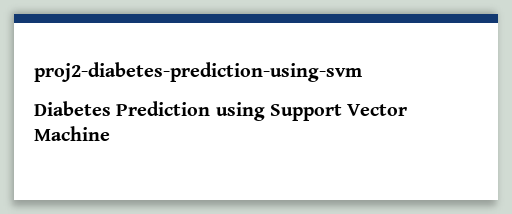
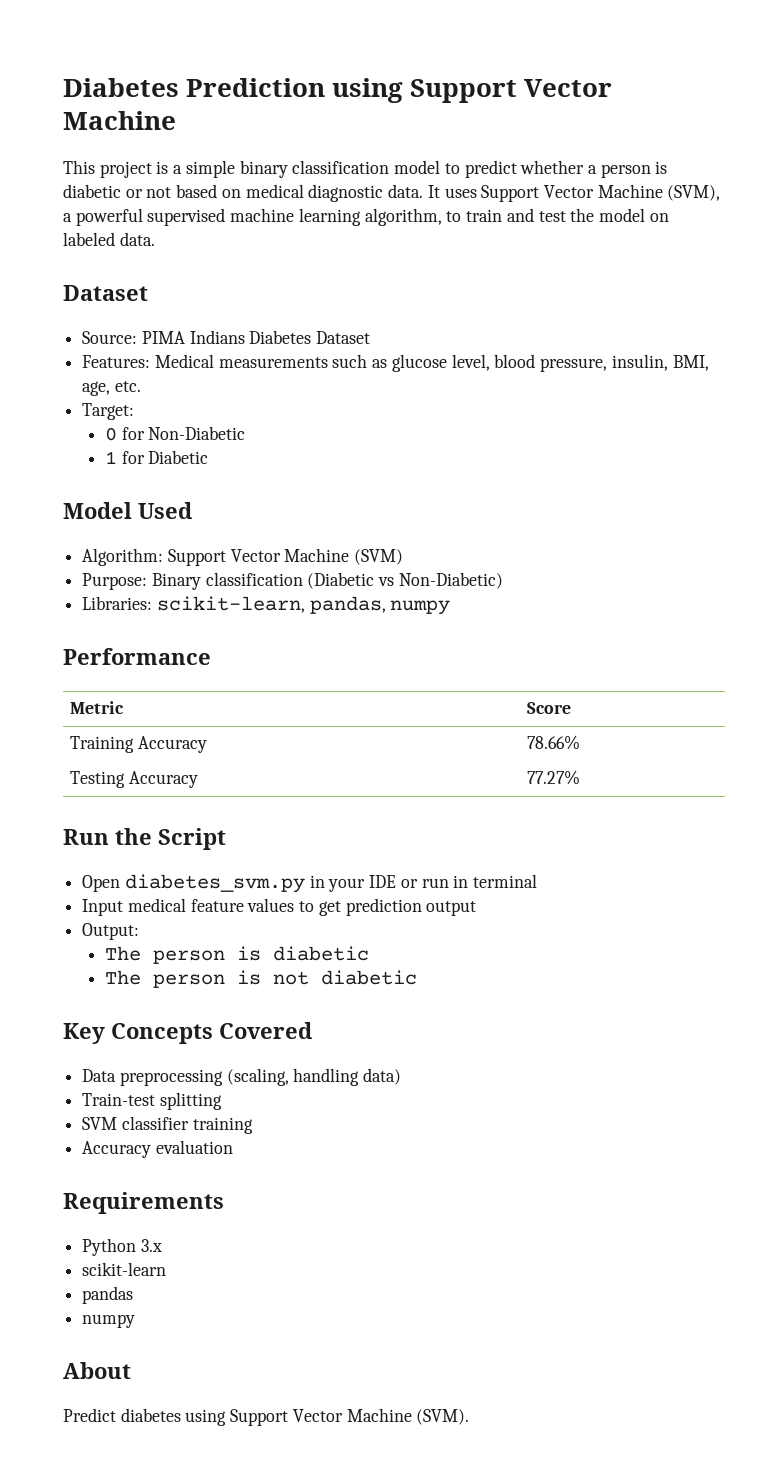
[34,62,362,82] proj2-diabetes-prediction-using-svm // -> (63, 87) none
(110, 133) none -> [63,160,668,178] [63,184,721,202] [63,208,669,226] [63,232,155,246] [63,285,148,301] [82,330,371,344] [82,354,709,372] [82,381,141,396] [82,403,135,420] [105,426,246,441] [105,450,209,464] [63,502,192,519] [82,548,404,566] [82,572,503,590] [82,596,451,615] [63,648,211,665] [70,701,125,714] [527,702,572,714] [70,736,207,753] [527,735,581,750] [70,771,198,788] [527,770,581,785] [63,828,226,850] [82,874,538,893] [82,898,477,916] [82,923,140,940] [105,946,370,964] [105,970,418,988] [63,1022,312,1044] [82,1068,402,1086] [82,1092,222,1110] [82,1116,253,1134] [82,1140,233,1158] [63,1192,224,1214] [82,1238,162,1256] [82,1262,167,1276] [82,1286,134,1304] [82,1314,136,1328] [63,1362,131,1379] [63,1408,470,1426] // This project is a simple binary classification model to predict whether a person is diabetic or not based on medical diagnostic data. It uses Support Vector Machine (SVM), a powerful supervised machine learning algorithm, to train and test the model on labeled data. // Dataset // Source: PIMA Indians Diabetes Dataset // Features: Medical measurements such as glucose level, blood pressure, insulin, BMI, age, etc. // Target: // 0 for Non-Diabetic // 1 for Diabetic // Model Used // Algorithm: Support Vector Machine (SVM) // Purpose: Binary classification (Diabetic vs Non-Diabetic) // Libraries: scikit-learn, pandas, numpy // Performance // Metric | Score // Training Accuracy | 78.66% // Testing Accuracy | 77.27% // Run the Script // Open diabetes_svm.py in your IDE or run in terminal // Input medical feature values to get prediction output // Output: // The person is diabetic // The person is not diabetic // Key Concepts Covered // Data preprocessing (scaling, handling data) // Train-test splitting // SVM classifier training // Accuracy evaluation // Requirements // Python 3.x // scikit-learn // pandas // numpy // About // Predict diabetes using Support Vector Machine (SVM).

